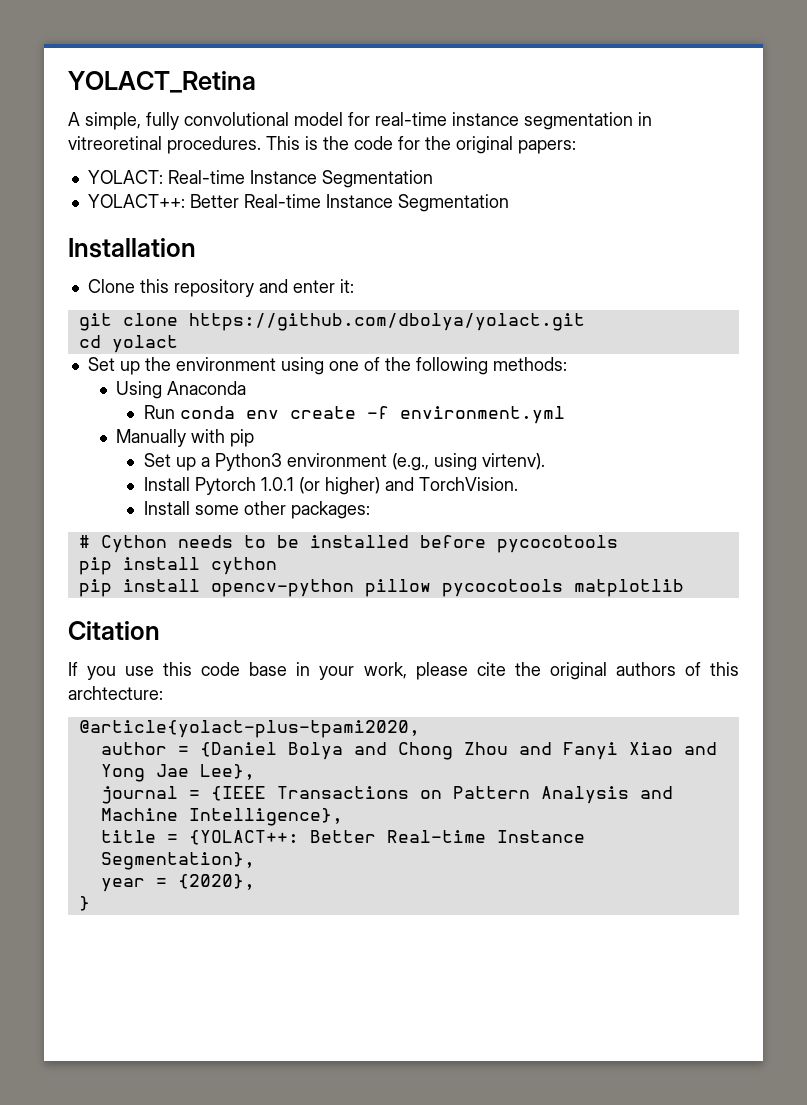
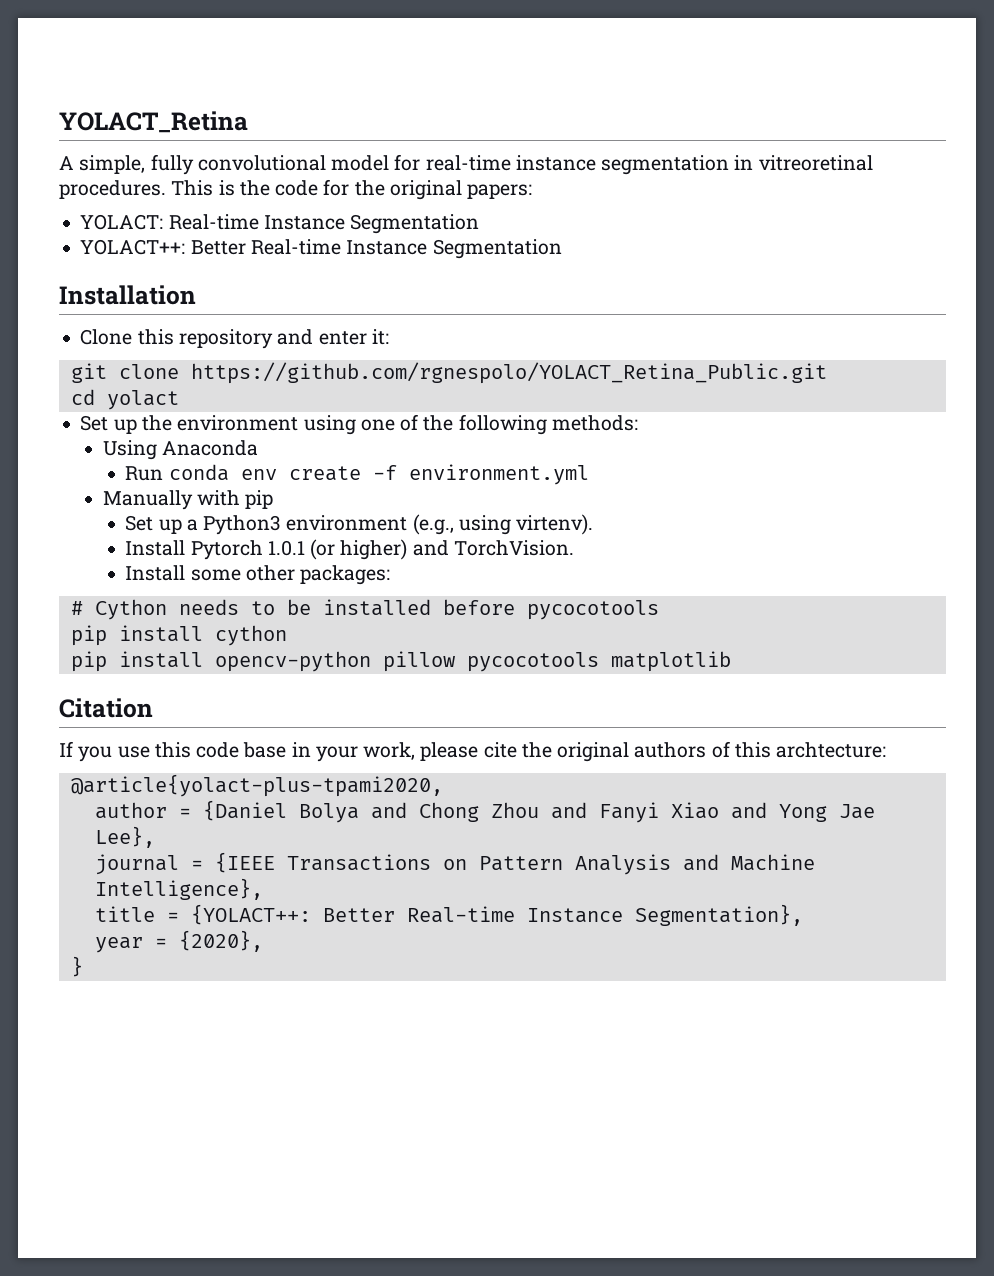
[188,313,585,331] https://github.com/dbolya/yolact.git -> [190,362,827,384] https://github.com/rgnespolo/YOLACT_Retina_Public.git

